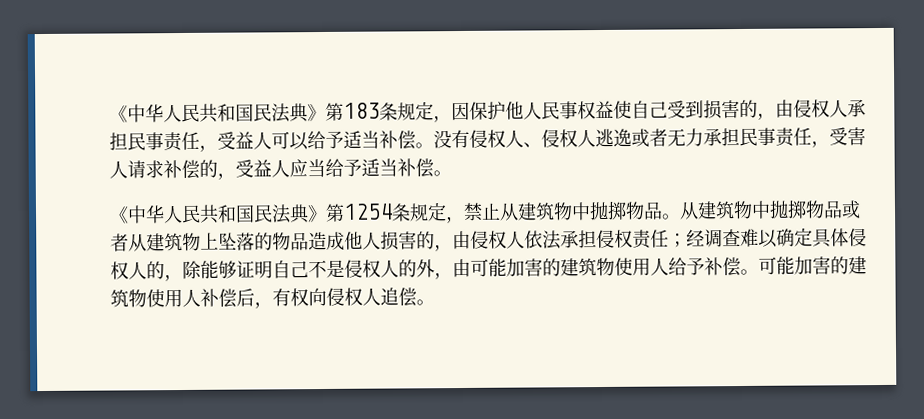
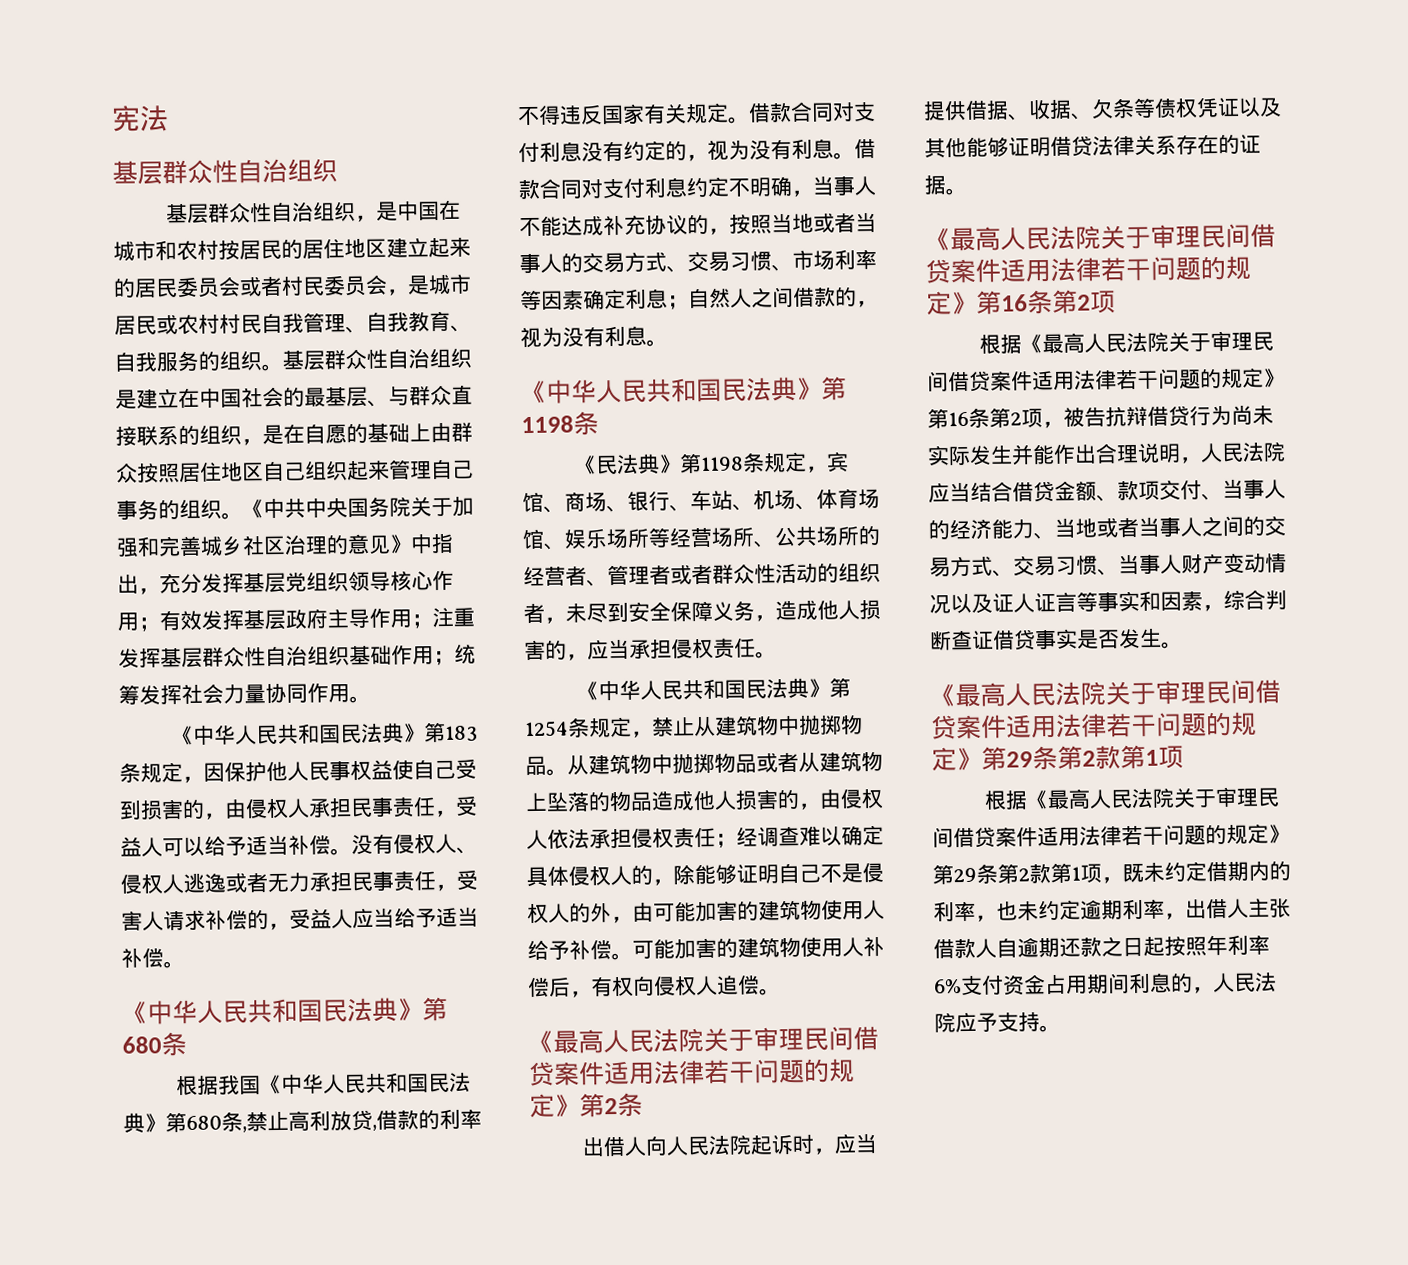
(109, 114) none -> [111,105,169,132] [112,158,338,185] [166,199,462,224] [113,237,471,262] [113,273,472,299] [114,310,472,336] [114,348,472,372] [115,384,473,409] [115,422,473,446] [116,458,474,484] [116,496,474,520] [116,533,454,557] [117,570,454,595] [117,607,475,632] [118,644,476,669] [118,683,371,705] 宪法 // 基层群众性自治组织 // 基层群众性自治组织，是中国在城市和农村按居民的居住地区建立起来的居民委员会或者村民委员会，是城市居民或农村村民自我管理、自我教育、自我服务的组织。基层群众性自治组织是建立在中国社会的最基层、与群众直接联系的组织，是在自愿的基础上由群众按照居住地区自己组织起来管理自己事务的组织。《中共中央国务院关于加强和完善城乡社区治理的意见》中指出，充分发挥基层党组织领导核心作用；有效发挥基层政府主导作用；注重发挥基层群众性自治组织基础作用；统筹发挥社会力量协同作用。 //
(452, 173) none -> [122,996,448,1025] [122,1031,187,1057] [176,1072,472,1096] [123,1108,482,1133] [517,101,876,126] [518,138,876,163] [518,175,876,200] [519,211,877,237] [519,248,877,274] [520,286,878,311] [520,325,668,349] [521,376,847,404] [521,411,599,436] [574,451,850,475] [522,488,880,513] [522,525,881,550] [523,562,881,587] [523,599,881,624] [524,637,777,661] // 《中华人民共和国民法典》第680条 // 根据我国《中华人民共和国民法典》第680条,禁止高利放贷,借款的利率不得违反国家有关规定。借款合同对支付利息没有约定的，视为没有利息。借款合同对支付利息约定不明确，当事人不能达成补充协议的，按照当地或者当事人的交易方式、交易习惯、市场利率等因素确定利息；自然人之间借款的，视为没有利息。 // 《中华人民共和国民法典》第1198条 // 《民法典》第1198条规定，宾馆、商场、银行、车站、机场、体育场馆、娱乐场所等经营场所、公共场所的经营者、管理者或者群众性活动的组织者，未尽到安全保障义务，造成他人损害的，应当承担侵权责任。
(435, 302) none -> [528,1026,879,1054] [528,1058,855,1087] [529,1092,643,1119] [582,1133,879,1157] [923,97,1282,121] [924,134,1261,158] [924,175,967,196] [925,223,1276,252] [925,255,1251,284] [926,289,1116,316] [979,330,1275,354] [927,367,1285,392] [927,405,1274,429] [927,442,1286,466] [928,478,1286,503] [928,515,1286,540] [929,553,1287,578] [929,589,1287,614] [930,628,1183,651] [930,679,1281,708] [930,711,1257,740] [931,744,1184,772] [984,786,1281,810] [932,823,1290,848] [932,860,1291,885] [933,898,1291,922] [933,934,1270,959] [934,972,1277,996] [934,1011,1061,1033] // 《最高人民法院关于审理民间借贷案件适用法律若干问题的规定》第2条 // 出借人向人民法院起诉时，应当提供借据、收据、欠条等债权凭证以及其他能够证明借贷法律关系存在的证据。 // 《最高人民法院关于审理民间借贷案件适用法律若干问题的规定》第16条第2项 // 根据《最高人民法院关于审理民间借贷案件适用法律若干问题的规定》第16条第2项，被告抗辩借贷行为尚未实际发生并能作出合理说明，人民法院应当结合借贷金额、款项交付、当事人的经济能力、当地或者当事人之间的交易方式、交易习惯、当事人财产变动情况以及证人证言等事实和因素，综合判断查证借贷事实是否发生。 // 《最高人民法院关于审理民间借贷案件适用法律若干问题的规定》第29条第2款第1项 // 根据《最高人民法院关于审理民间借贷案件适用法律若干问题的规定》第29条第2款第1项，既未约定借期内的利率，也未约定逾期利率，出借人主张借款人自逾期还款之日起按照年利率6%支付资金占用期间利息的，人民法院应予支持。

